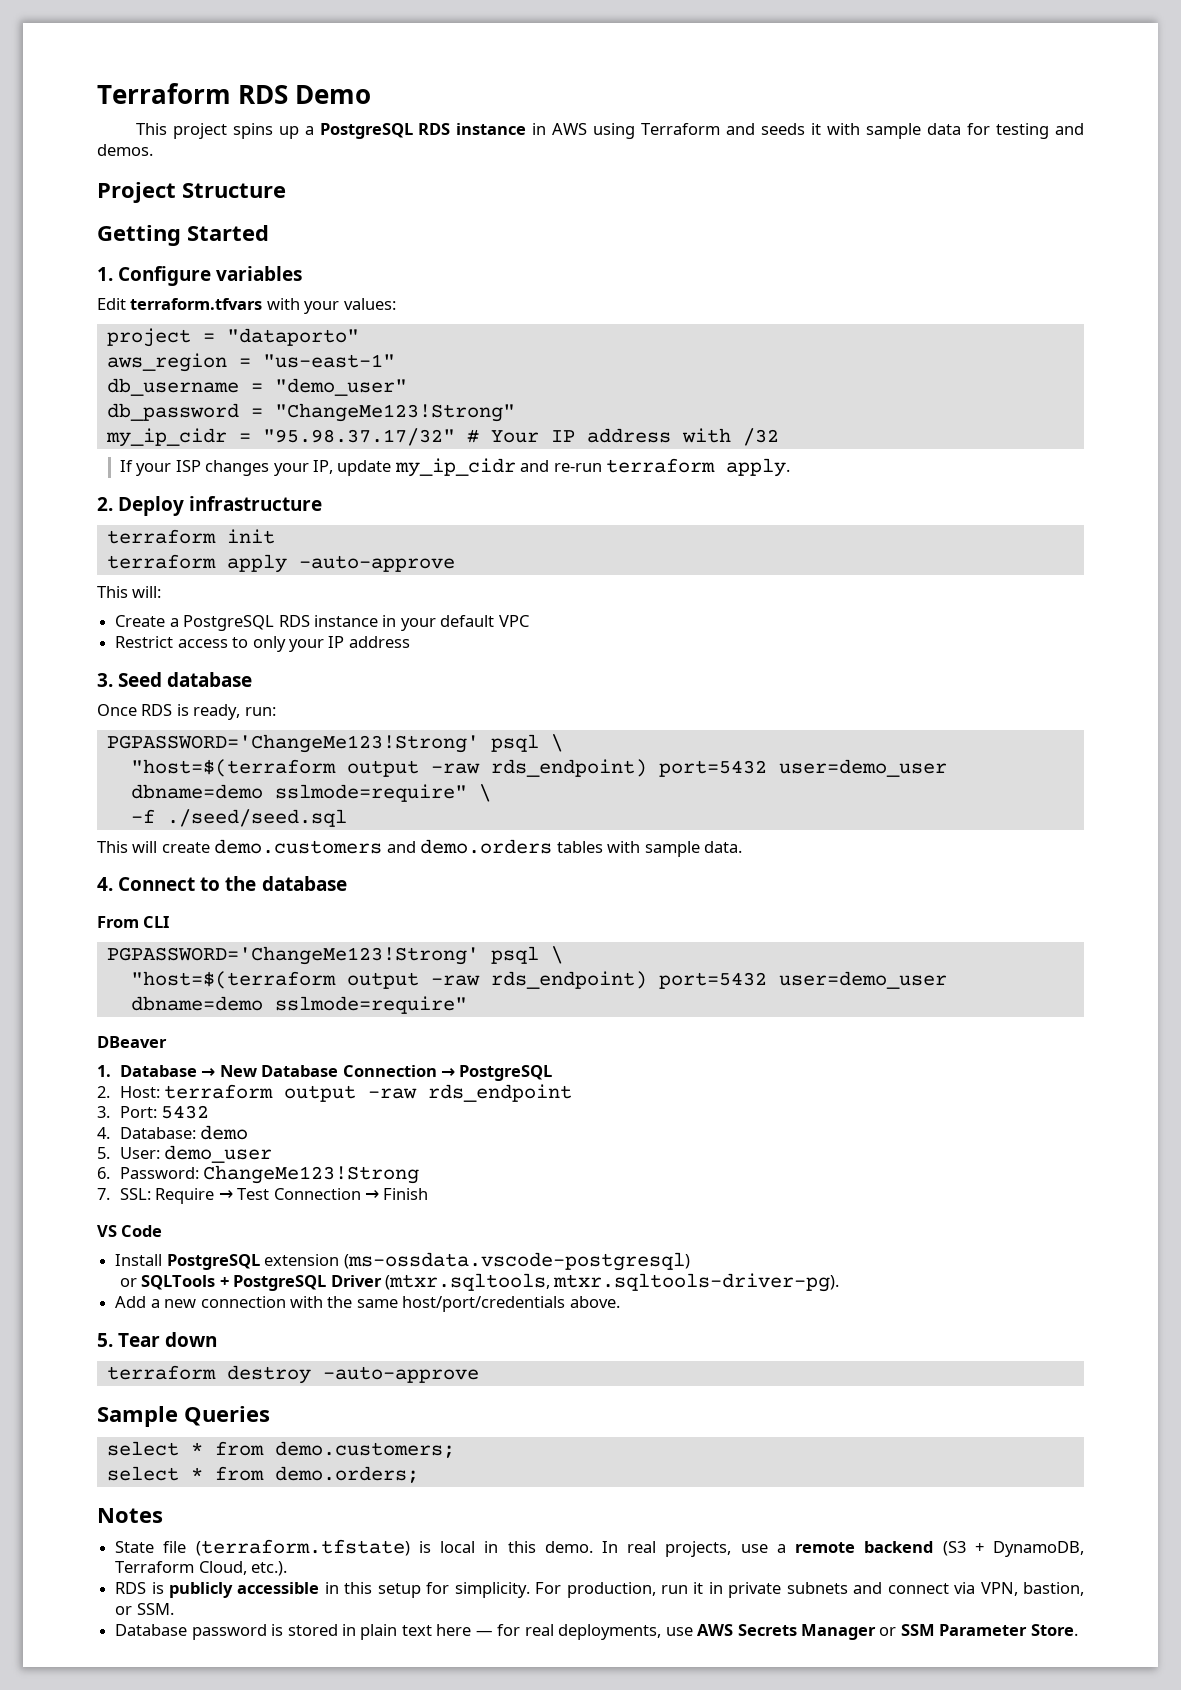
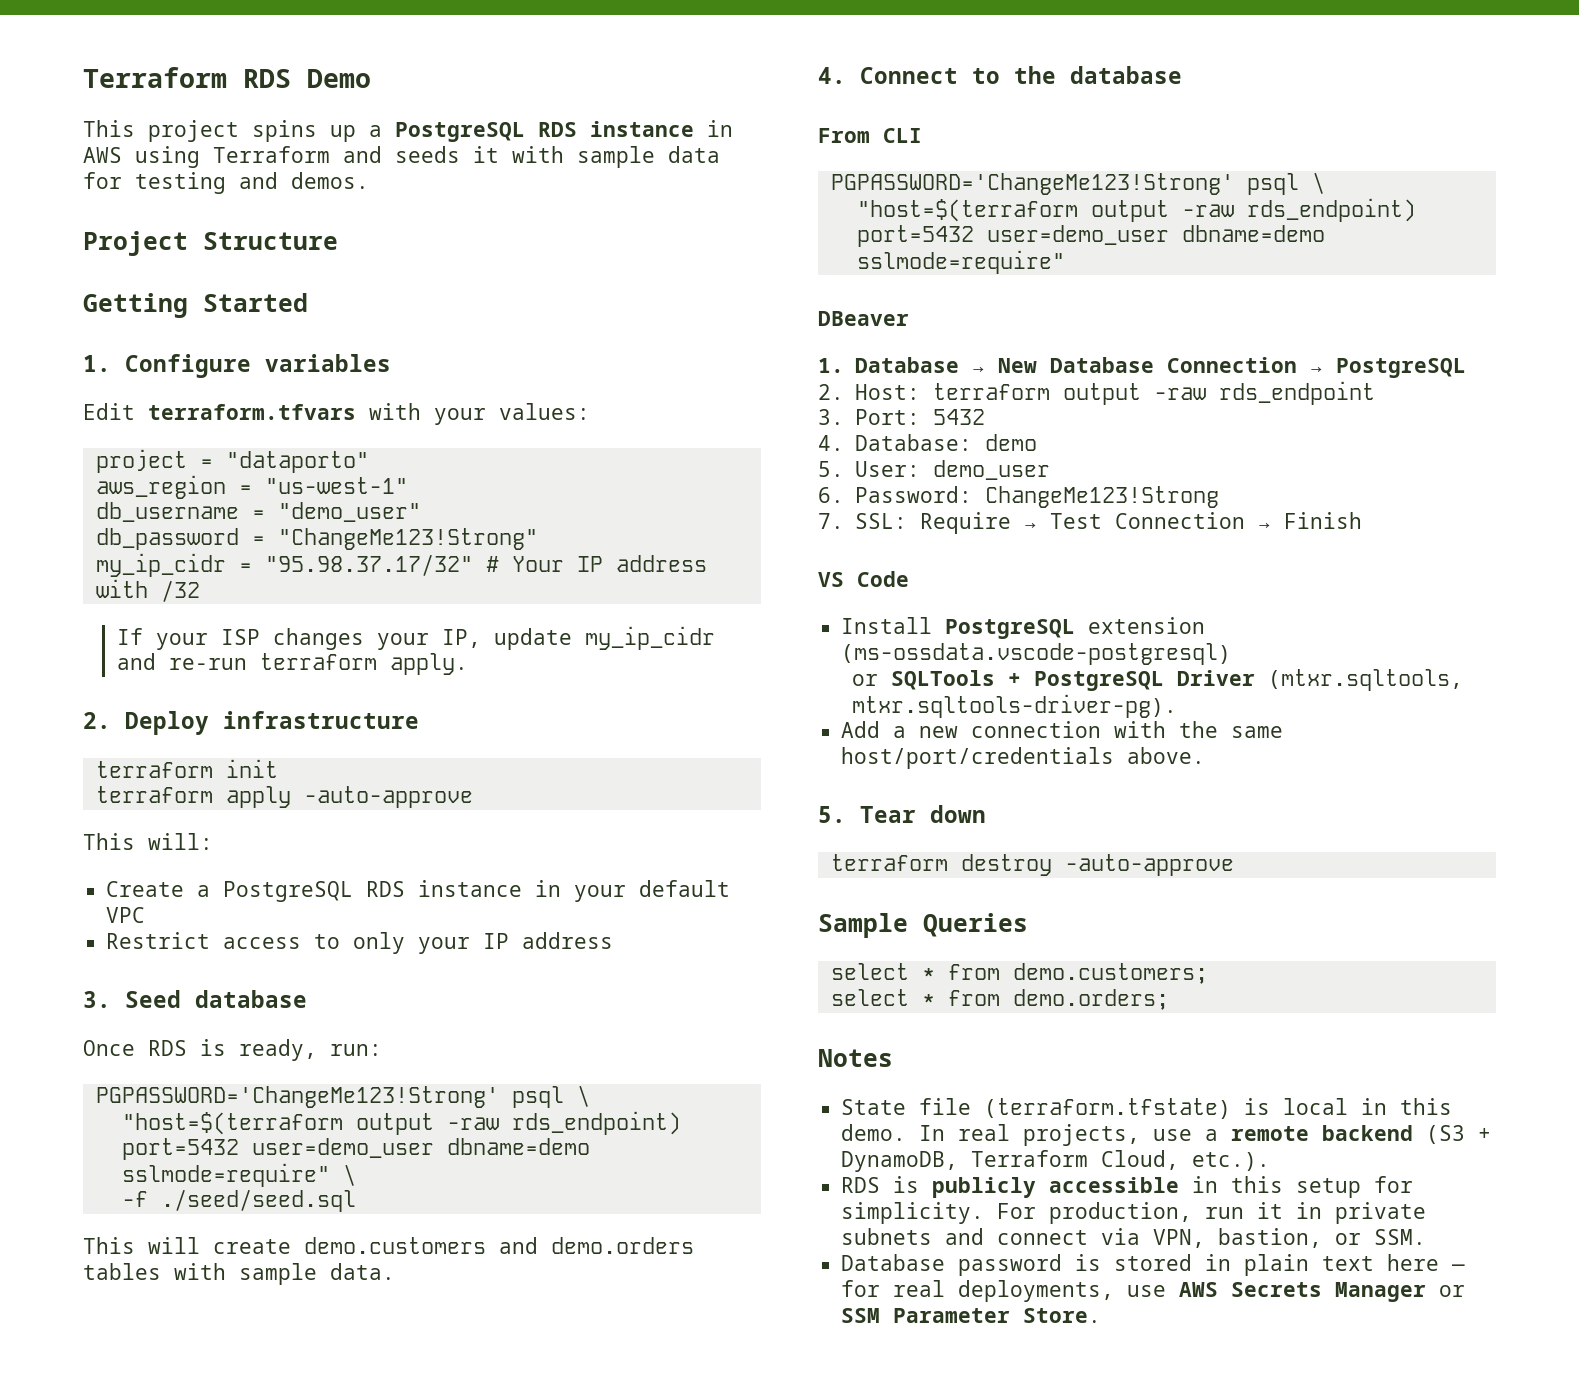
[262,354,395,368] "us-east-1" -> [264,477,408,494] "us-west-1"

